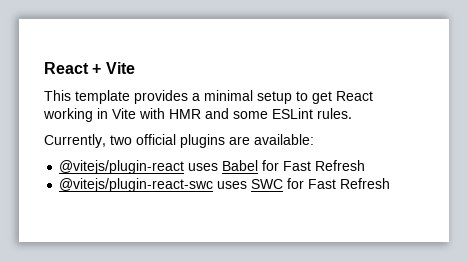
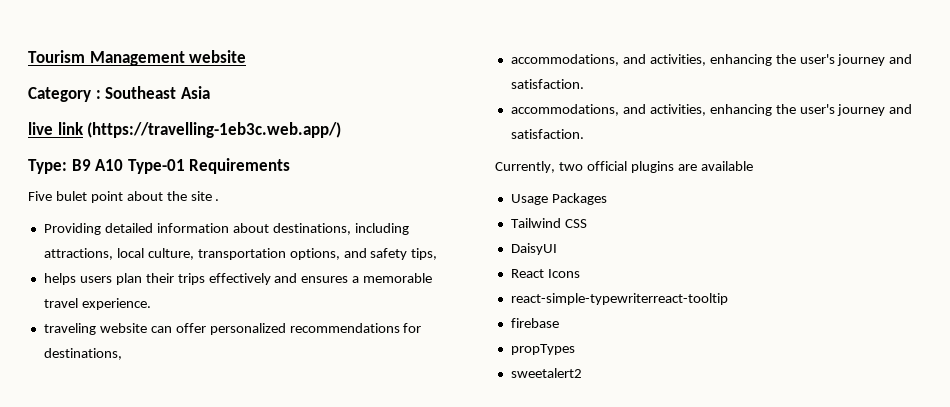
[44,62,135,74] [44,90,373,104] [43,108,352,122] React + Vite // This template provides a minimal setup to get React working in Vite with HMR and some ESLint rules. -> [28,50,247,66] [28,86,210,102] [28,122,342,138] [28,158,291,174] [28,191,220,203] [43,223,409,235] [43,248,438,260] [43,273,433,285] [43,298,151,310] [43,323,422,335] [43,348,122,360] [510,54,913,66] [510,79,584,89] [510,104,913,116] [510,129,584,139] Tourism Management website // Category : Southeast Asia // live link (https://travelling-1eb3c.web.app/) // Type: B9 A10 Type-01 Requirements // Five bulet point about the site . // Providing detailed information about destinations, including attractions, local culture, transportation options, and safety tips, // helps users plan their trips effectively and ensures a memorable travel experience. // traveling website can offer personalized recommendations for destinations, // accommodations, and activities, enhancing the user's journey and satisfaction. // accommodations, and activities, enhancing the user's journey and satisfaction.
[254,134,314,145] [59,160,366,174] [59,178,391,192] available: // @vitejs/plugin-react uses Babel for Fast Refresh // @vitejs/plugin-react-swc uses SWC for Fast Refresh -> [700,161,753,171] [510,193,607,205] [510,218,587,228] [510,243,557,255] [510,269,580,278] [510,293,728,305] [510,318,559,328] [510,344,575,355] [510,368,582,378] available // Usage Packages // Tailwind CSS // DaisyUI // React Icons // react-simple-typewriterreact-tooltip // firebase // propTypes // sweetalert2

